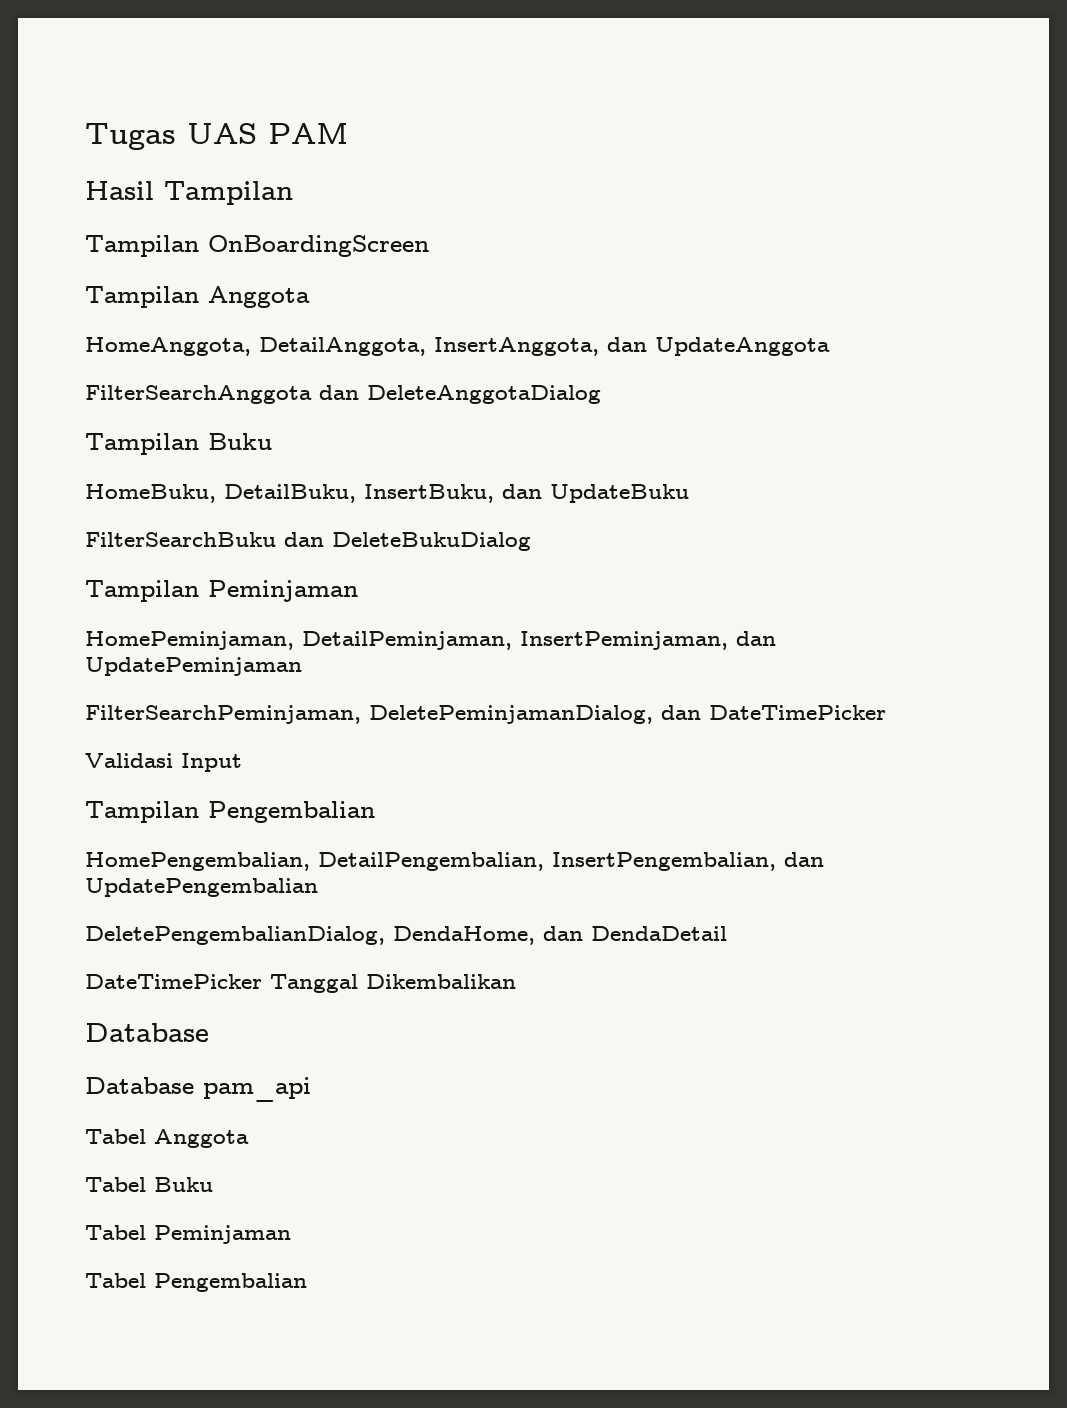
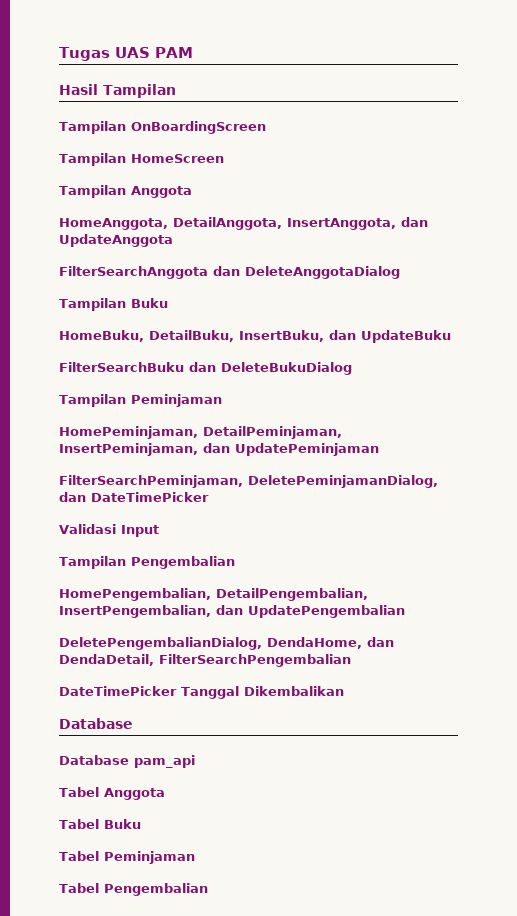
(429, 246) none -> [59,153,224,166] // Tampilan HomeScreen
[591,926,727,941] DendaDetail -> [59,654,351,667] DendaDetail, FilterSearchPengembalian

